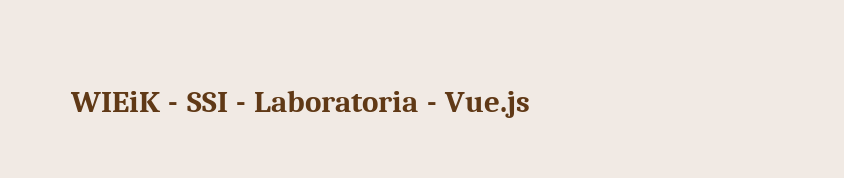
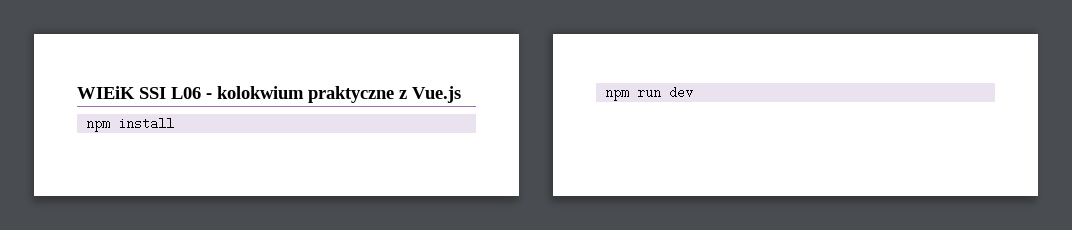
[168,90,531,118] - SSI - Laboratoria - Vue.js -> [139,86,461,103] [85,117,174,132] [604,86,693,101] SSI L06 - kolokwium praktyczne z Vue.js // npm install // npm run dev

